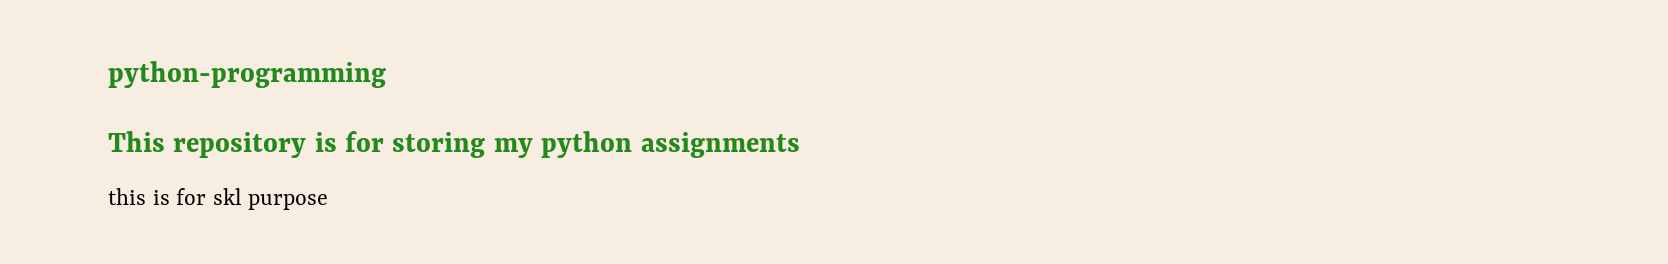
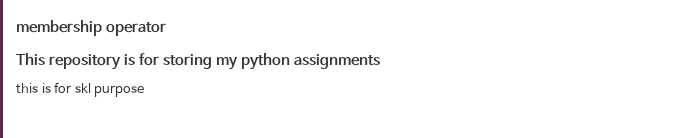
[108,61,386,88] python-programming -> [16,20,167,36] membership operator

